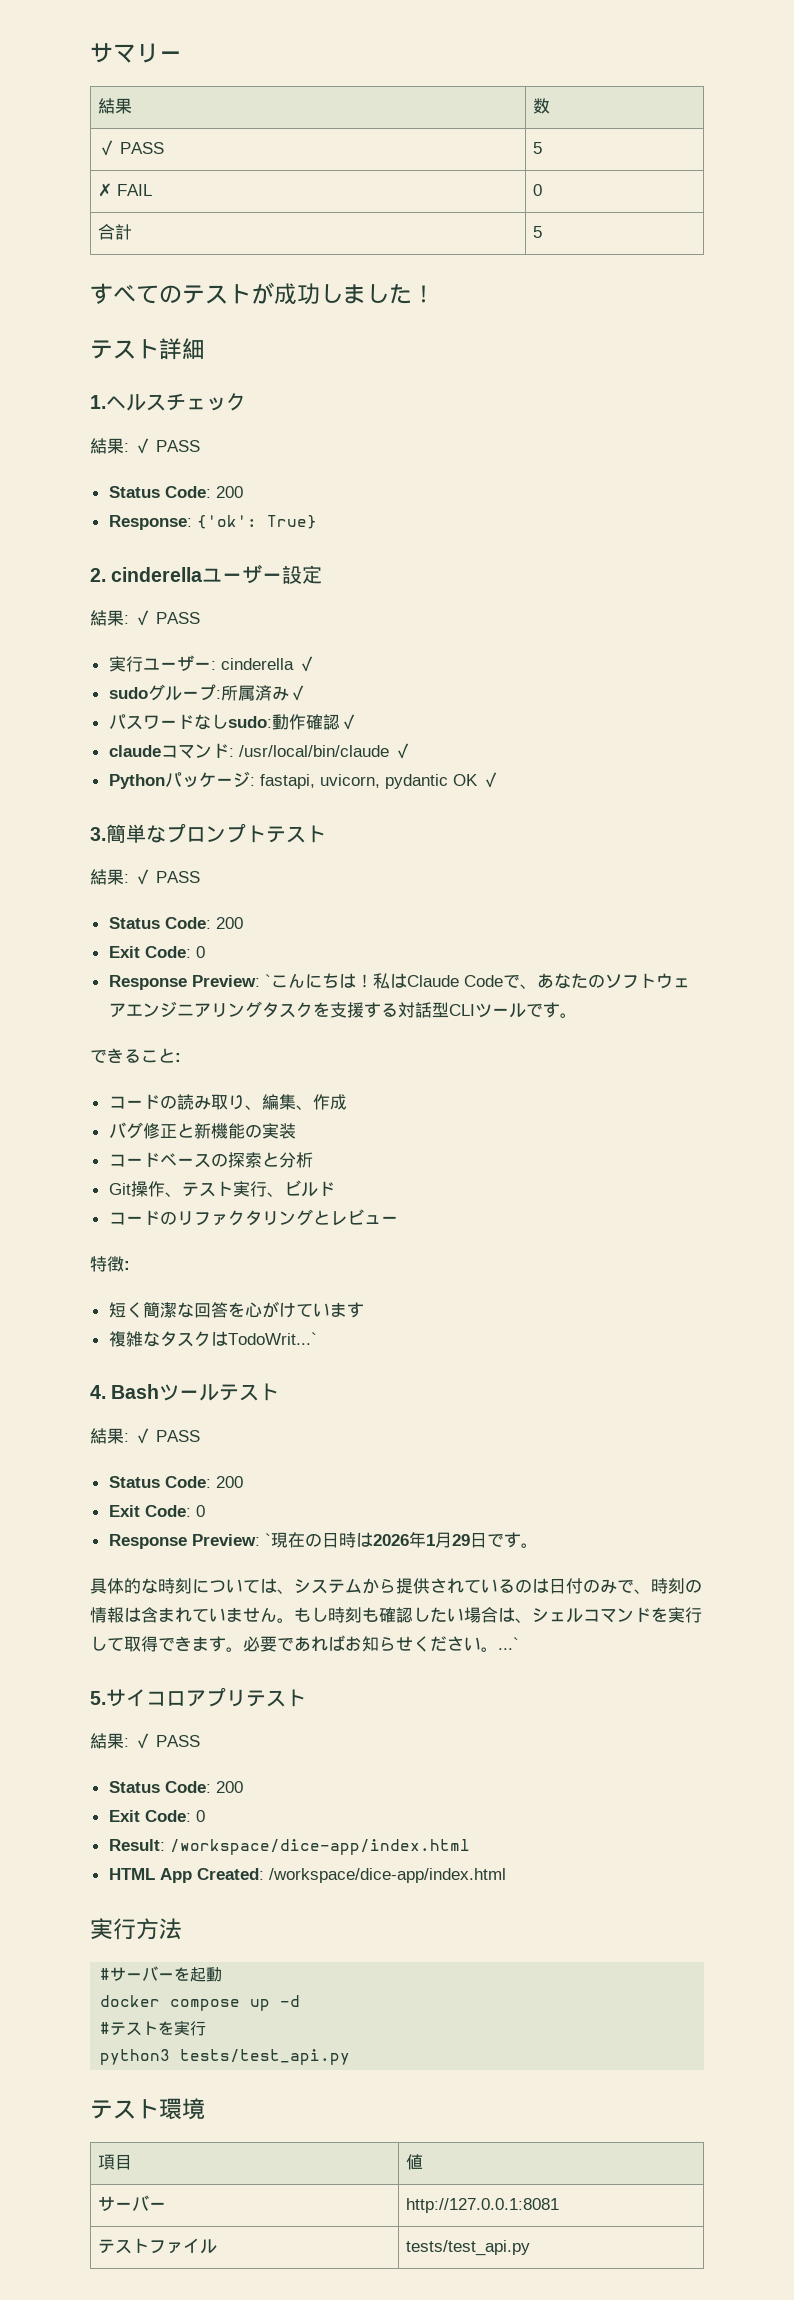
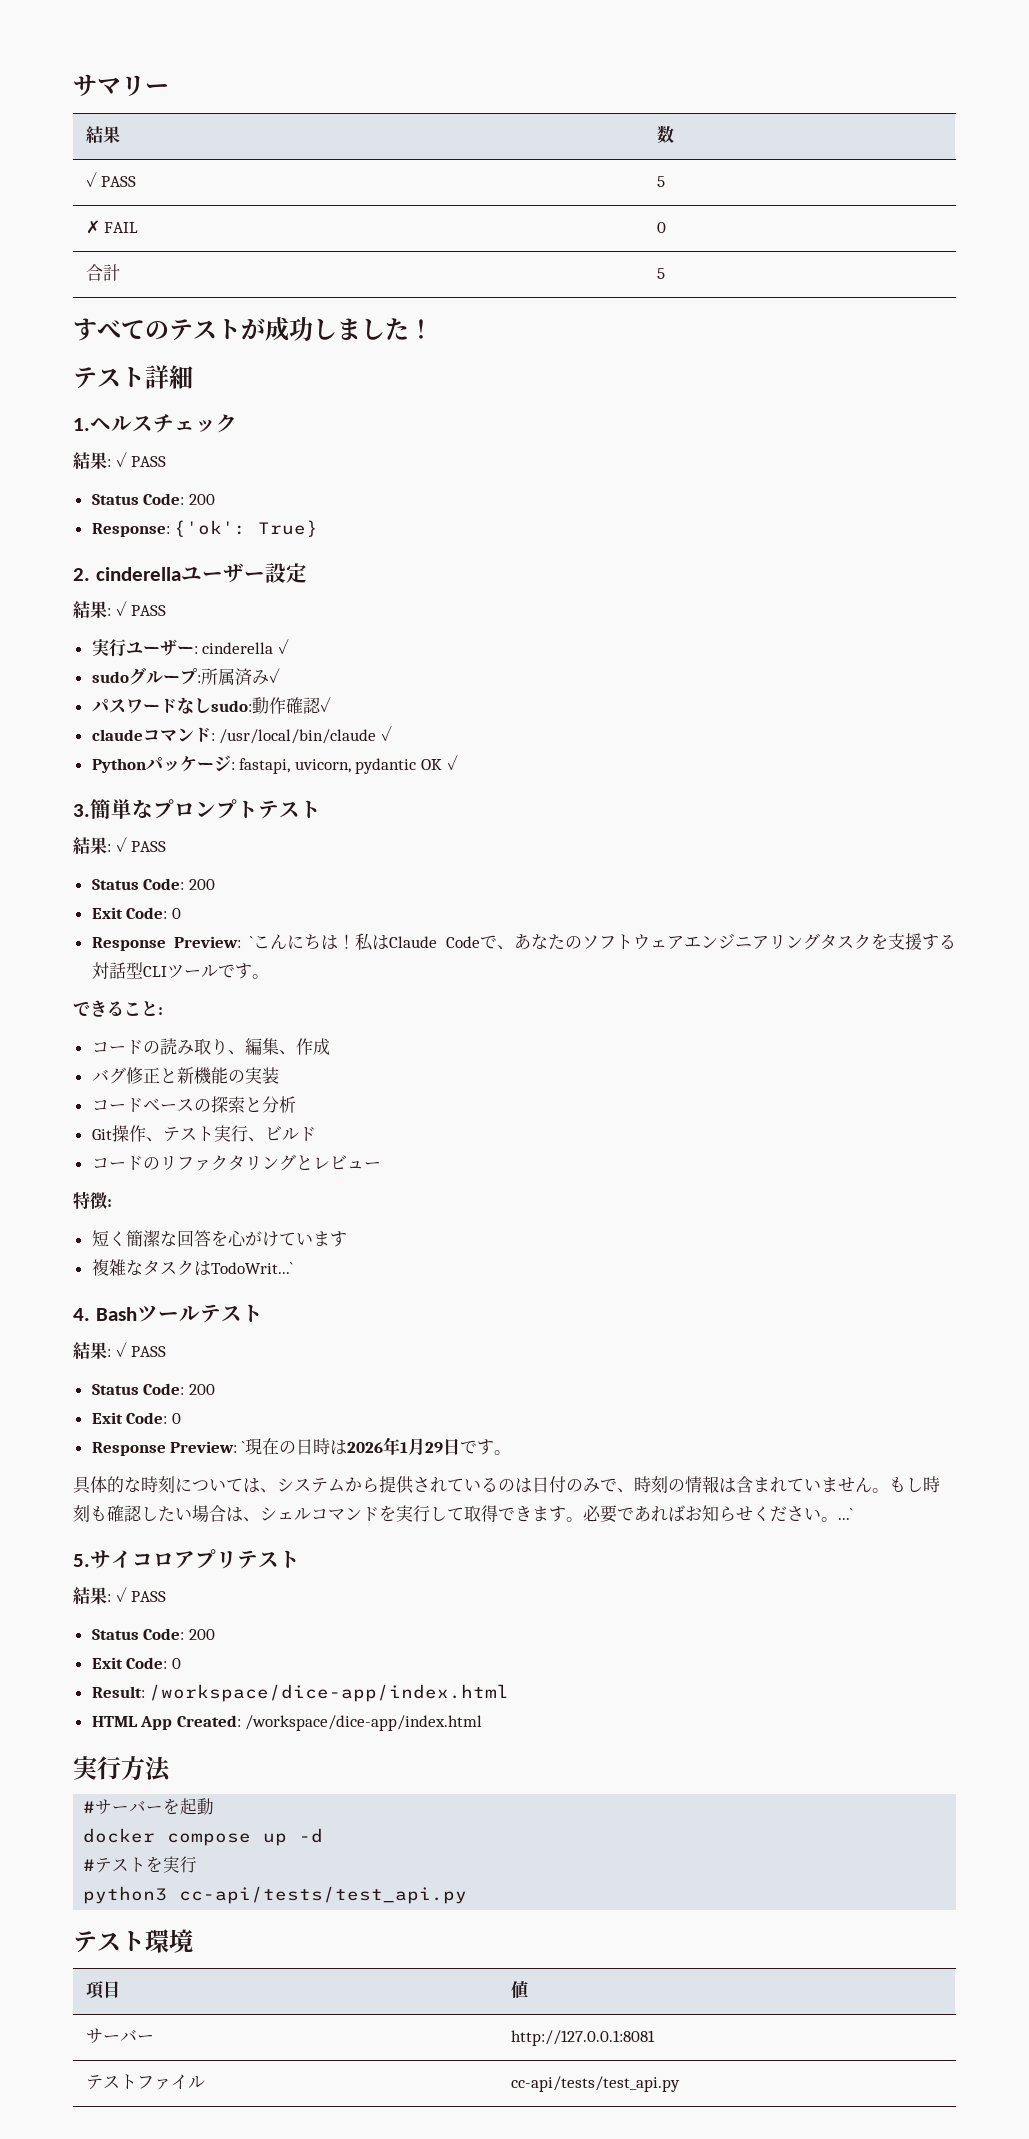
[180,2049,351,2065] tests/test_api.py -> [179,1886,468,1904] cc-api/tests/test_api.py
[406,2240,531,2256] tests/test_api.py -> [510,2076,680,2092] cc-api/tests/test_api.py

